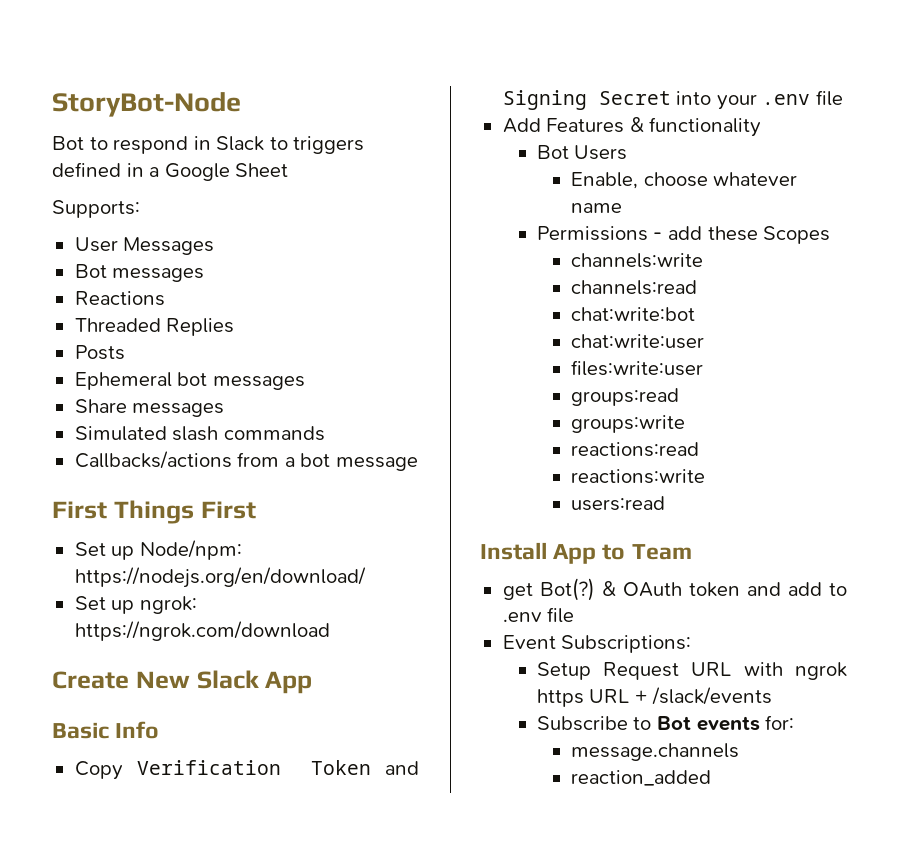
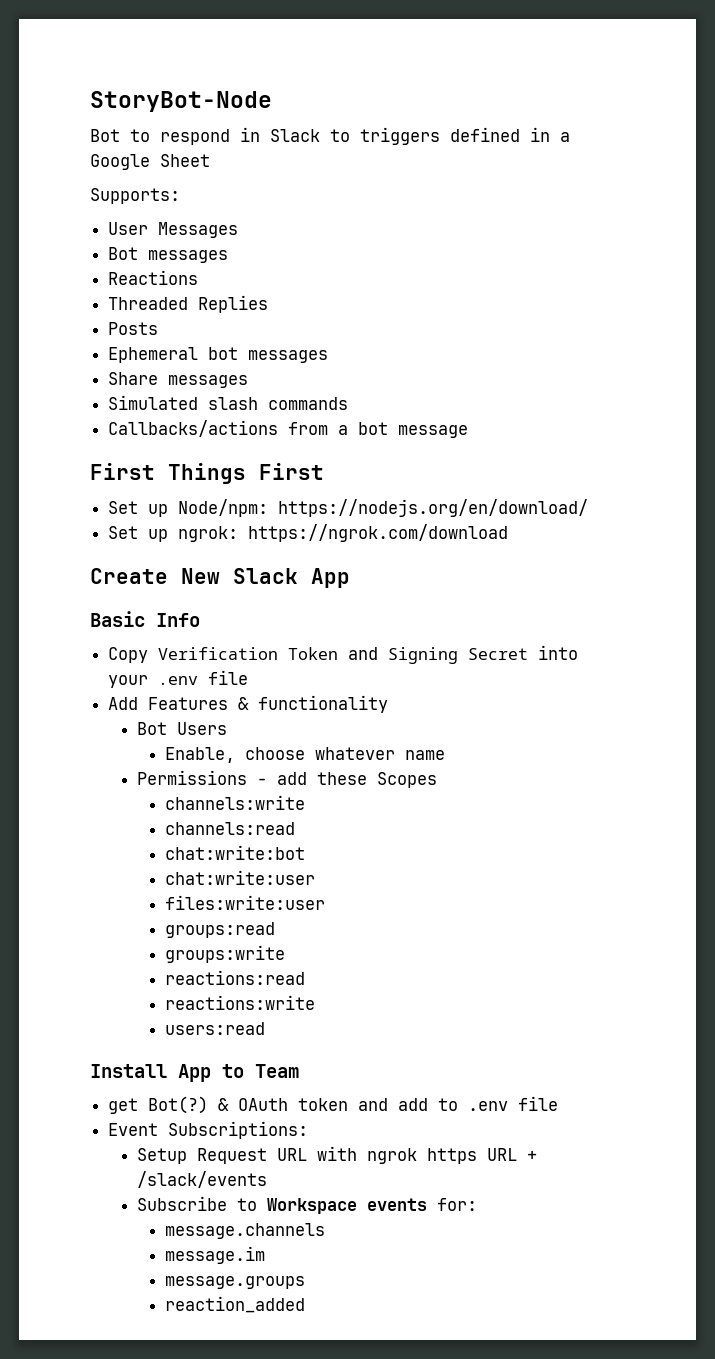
[657,716,692,730] Bot -> [266,1198,357,1214] Workspace
(740, 752) none -> [165,1246,266,1264] [165,1276,306,1289] // message.im // message.groups

